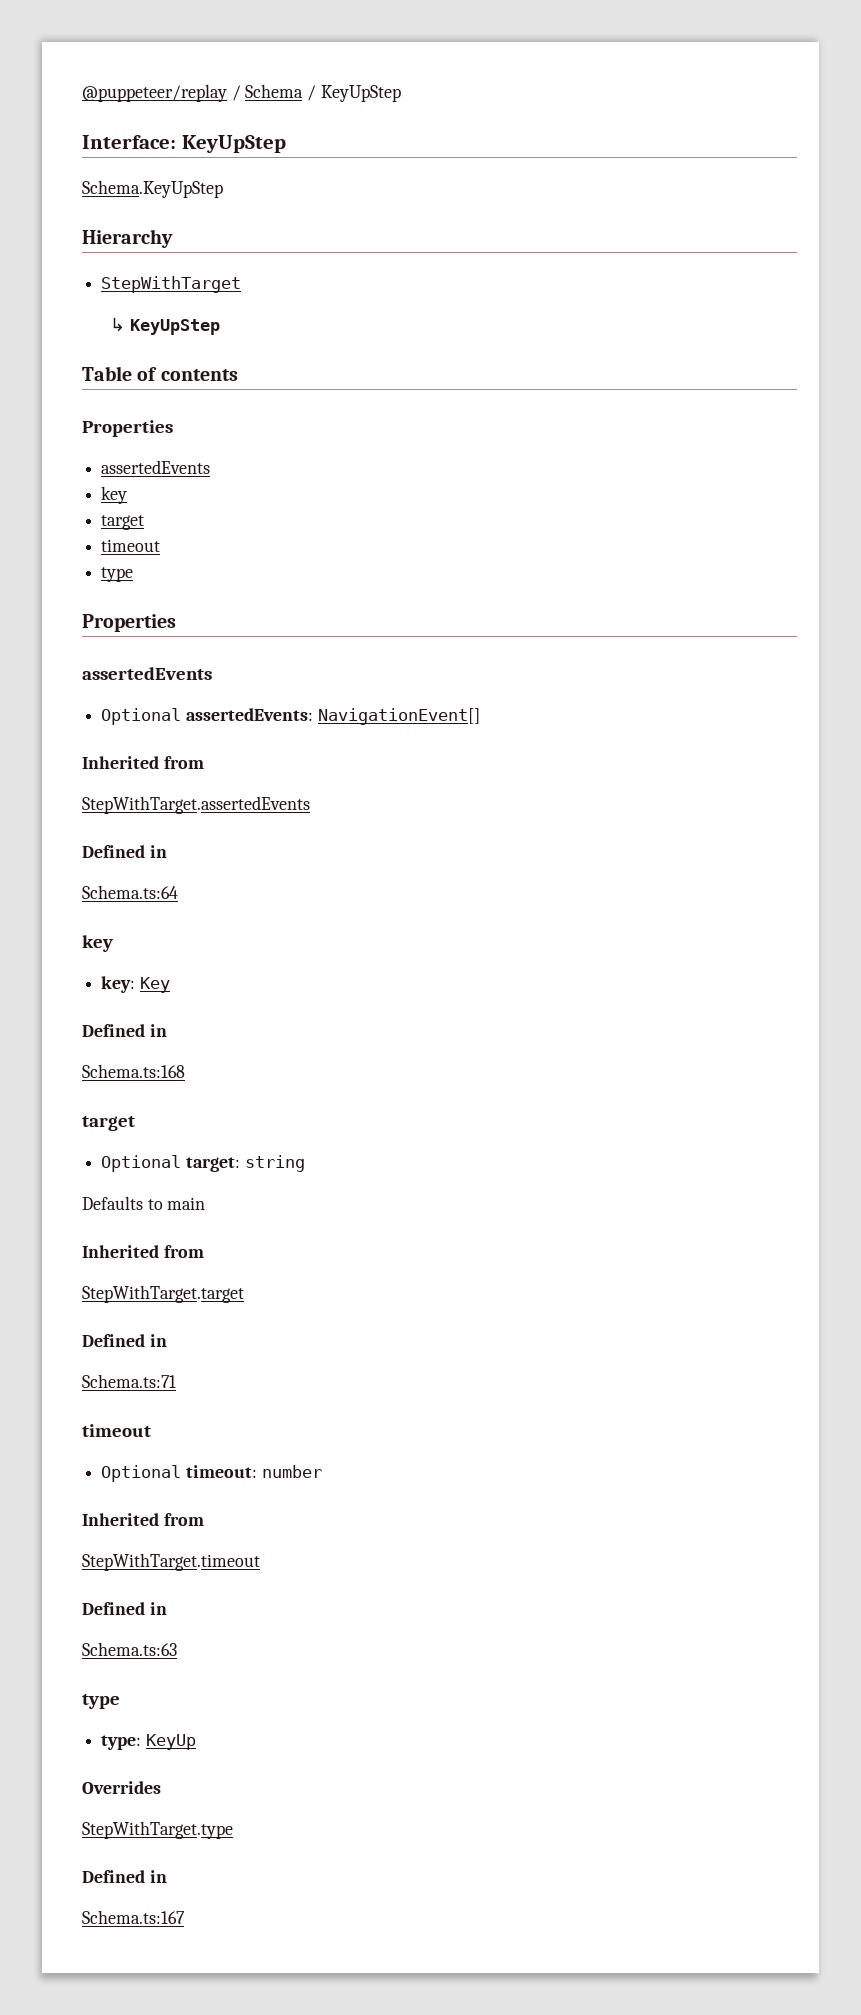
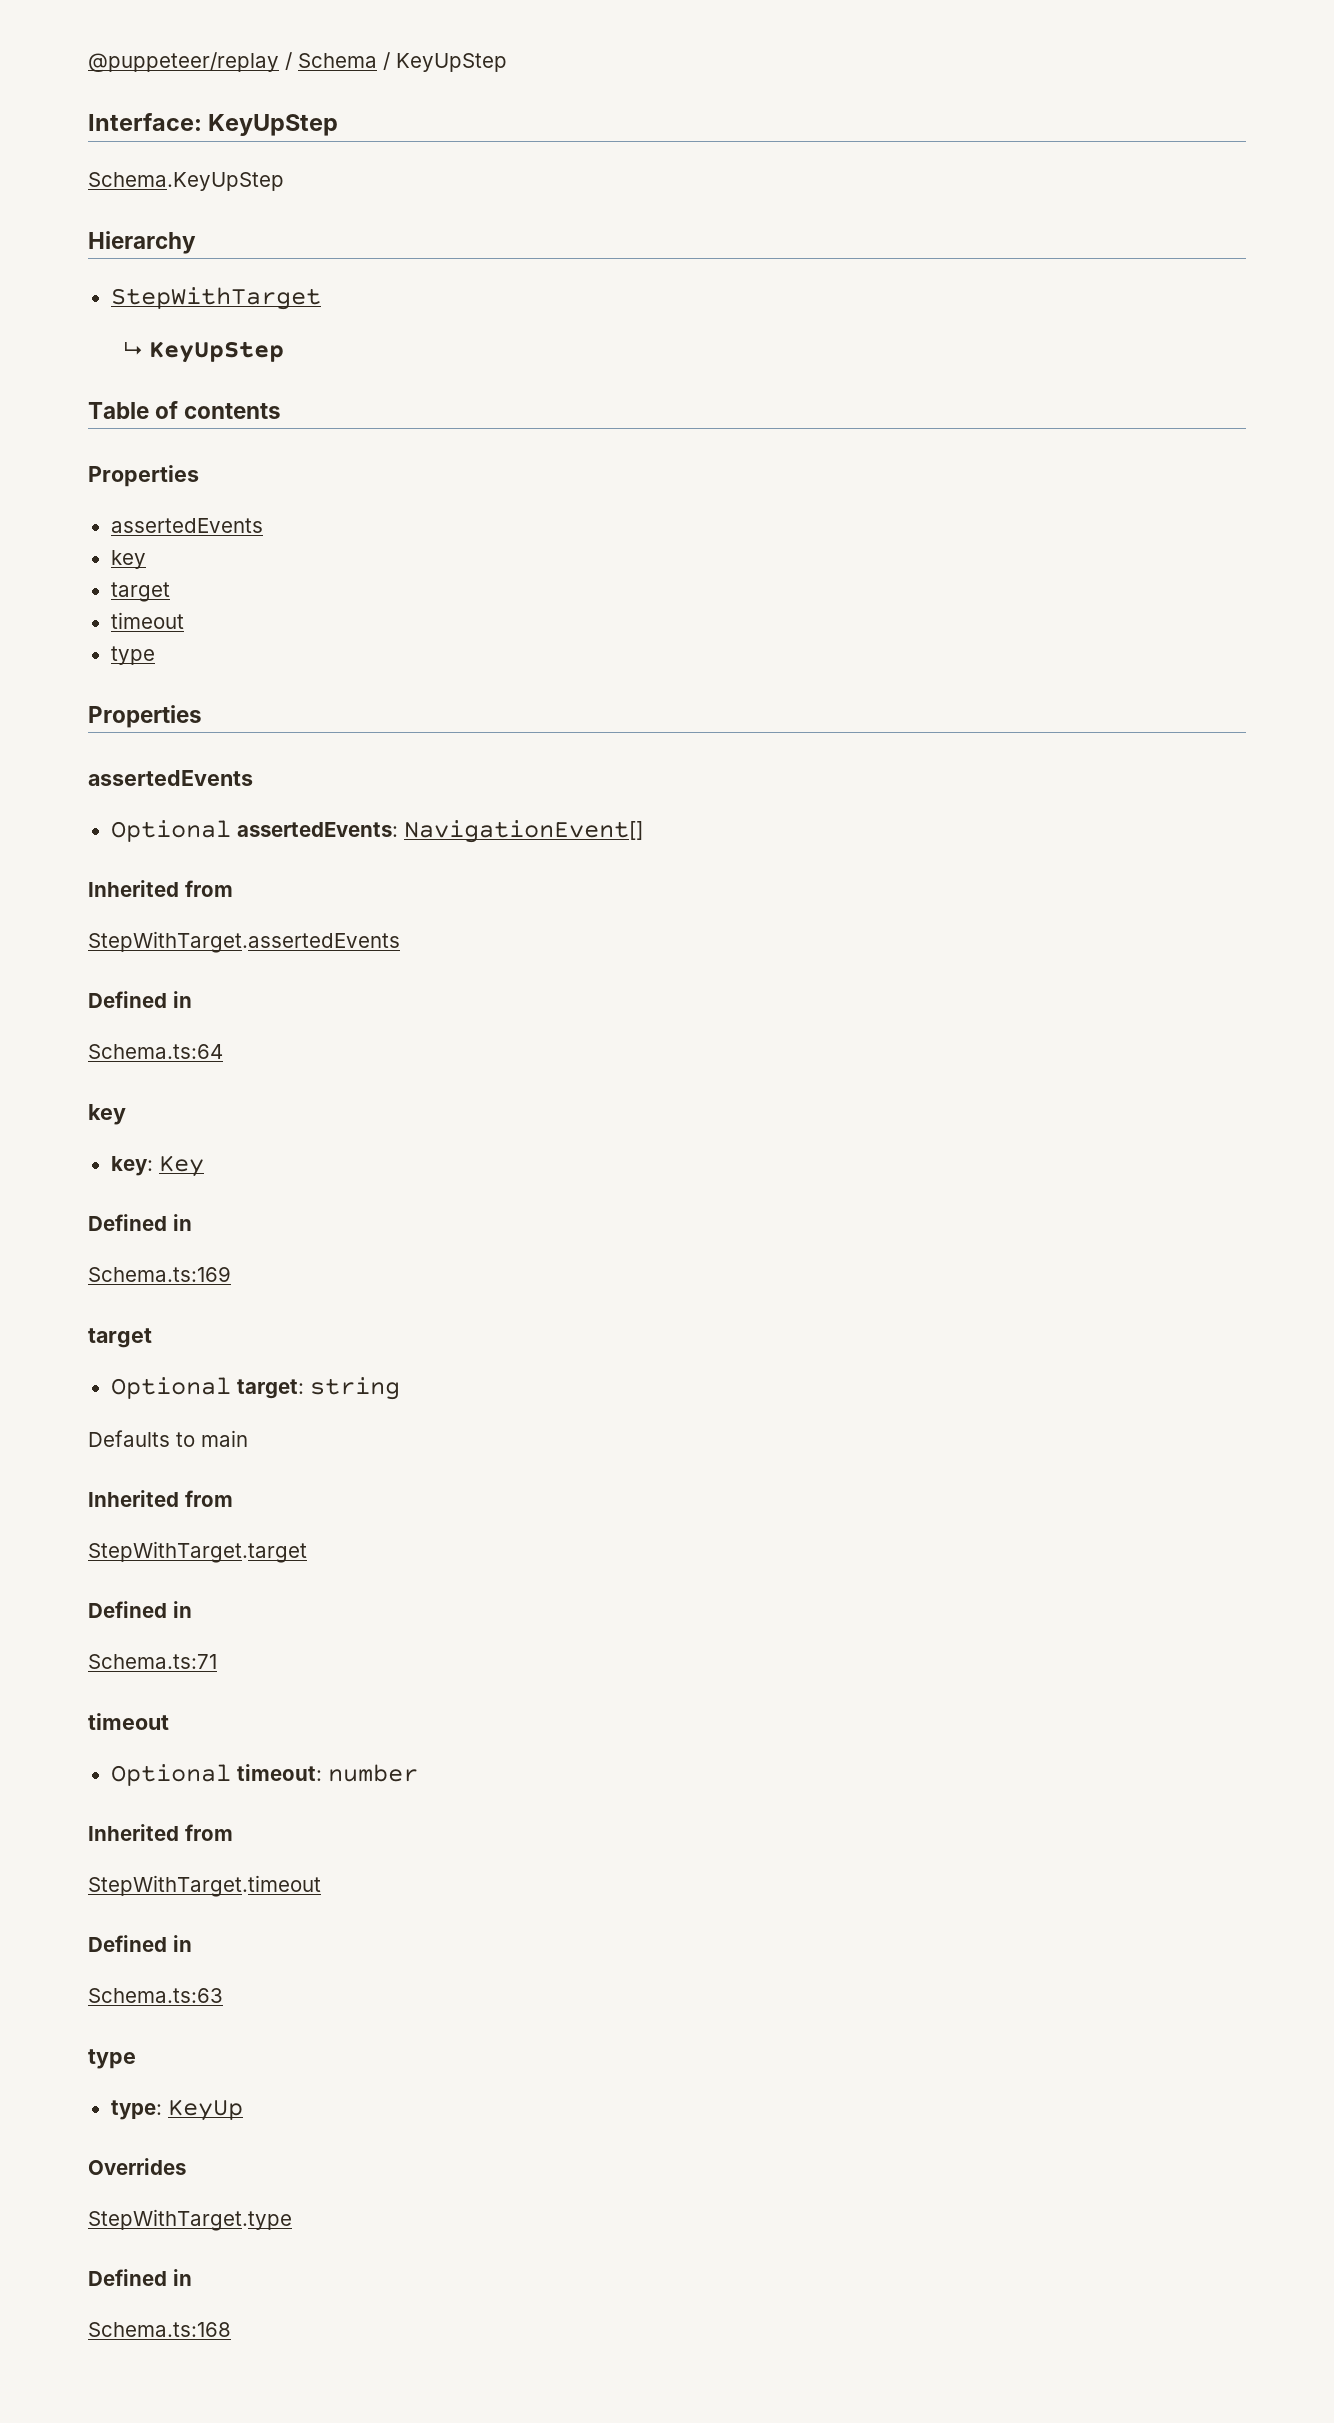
[82,1064,185,1078] Schema.ts:168 -> [88,1266,231,1282] Schema.ts:169
[82,1910,185,1924] Schema.ts:167 -> [88,2322,231,2337] Schema.ts:168

